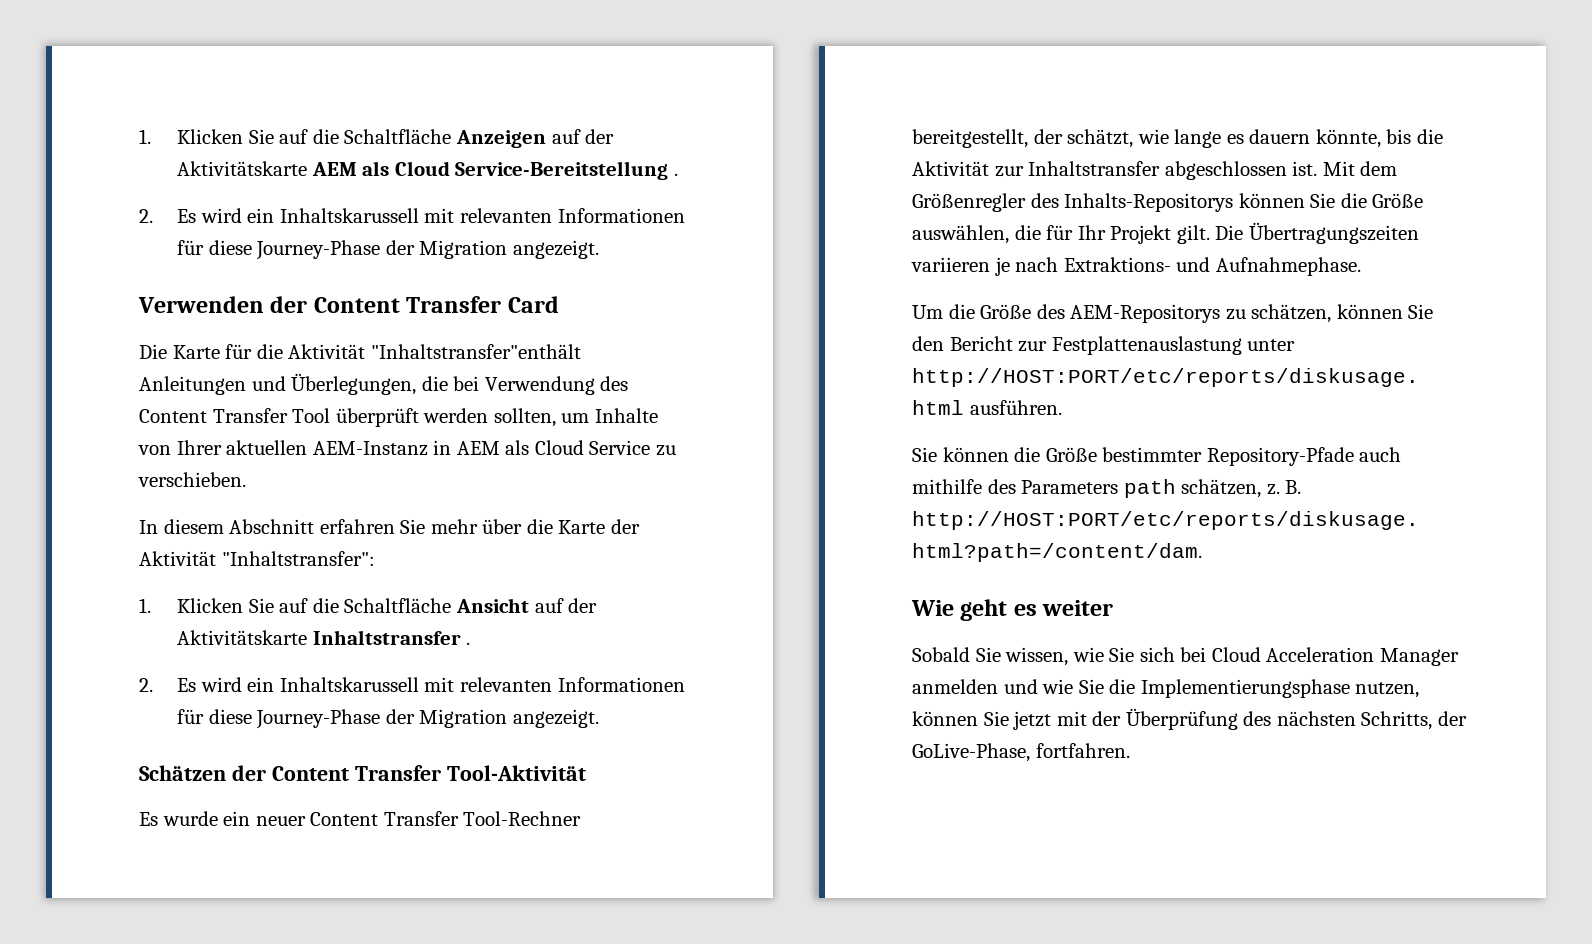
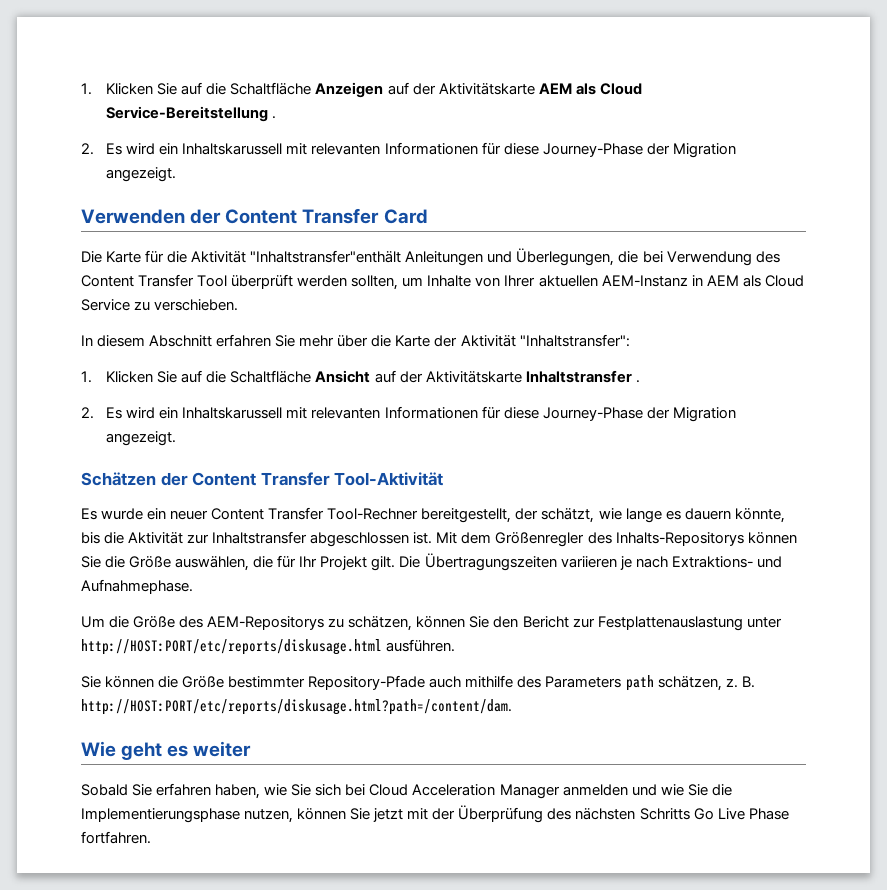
[1005,647,1069,666] wissen, -> [156,783,261,799] erfahren haben,
[1361,711,1467,730] [912,743,1030,762] Schritts, der GoLive-Phase, -> [639,808,789,820] Schritts Go Live Phase

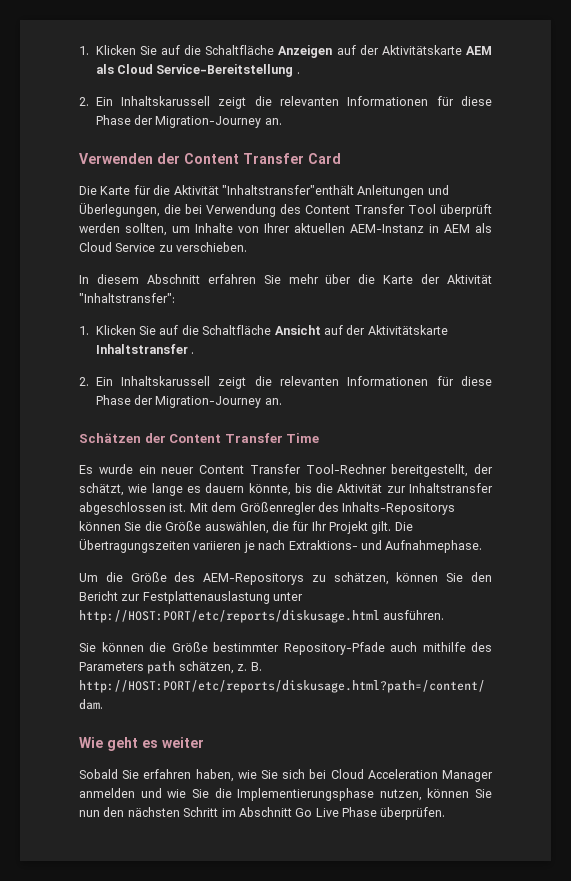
[106,142,736,158] [106,167,177,182] Es wird ein Inhaltskarussell mit relevanten Informationen für diese Journey-Phase der Migration angezeigt. -> [95,96,492,109] [95,115,282,128] Ein Inhaltskarussell zeigt die relevanten Informationen für diese Phase der Migration-Journey an.
[106,406,736,422] [106,431,177,446] Es wird ein Inhaltskarussell mit relevanten Informationen für diese Journey-Phase der Migration angezeigt. -> [95,376,492,389] [95,395,282,408] Ein Inhaltskarussell zeigt die relevanten Informationen für diese Phase der Migration-Journey an.
[334,472,444,486] Tool-Aktivität -> [286,433,320,443] Time
[373,805,690,823] jetzt mit der Überprüfung des nächsten Schritts -> [79,807,292,817] nun den nächsten Schritt im Abschnitt
[81,831,151,844] fortfahren. -> [380,807,446,820] überprüfen.

